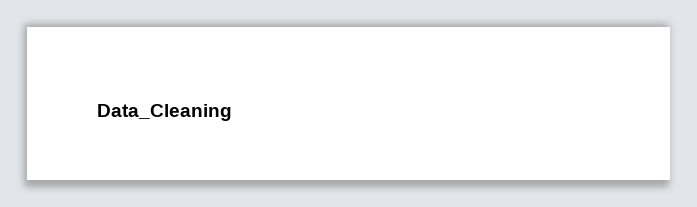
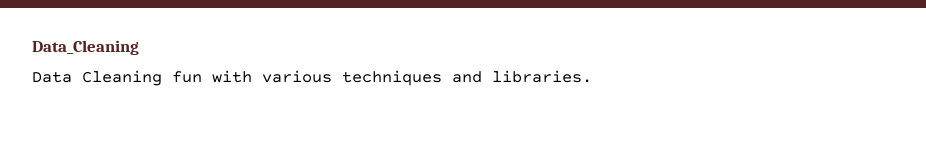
(232, 112) none -> [32,70,592,86] // Data Cleaning fun with various techniques and libraries.

